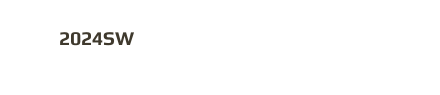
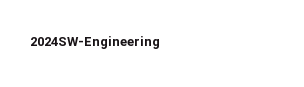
[59,32,135,46] 2024SW -> [30,36,160,49] 2024SW-Engineering

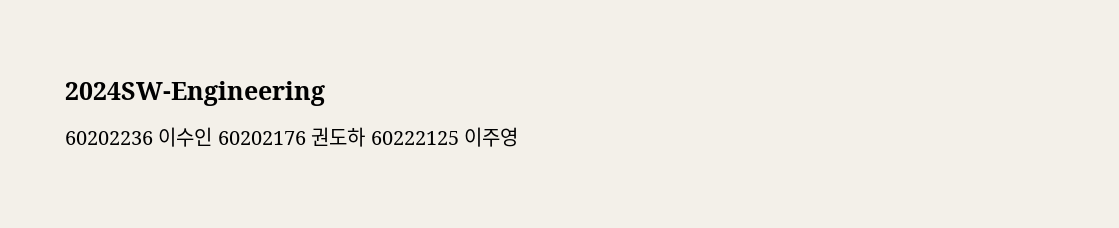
(160, 42) none -> [65,127,518,147] // 60202236 이수인 60202176 권도하 60222125 이주영

